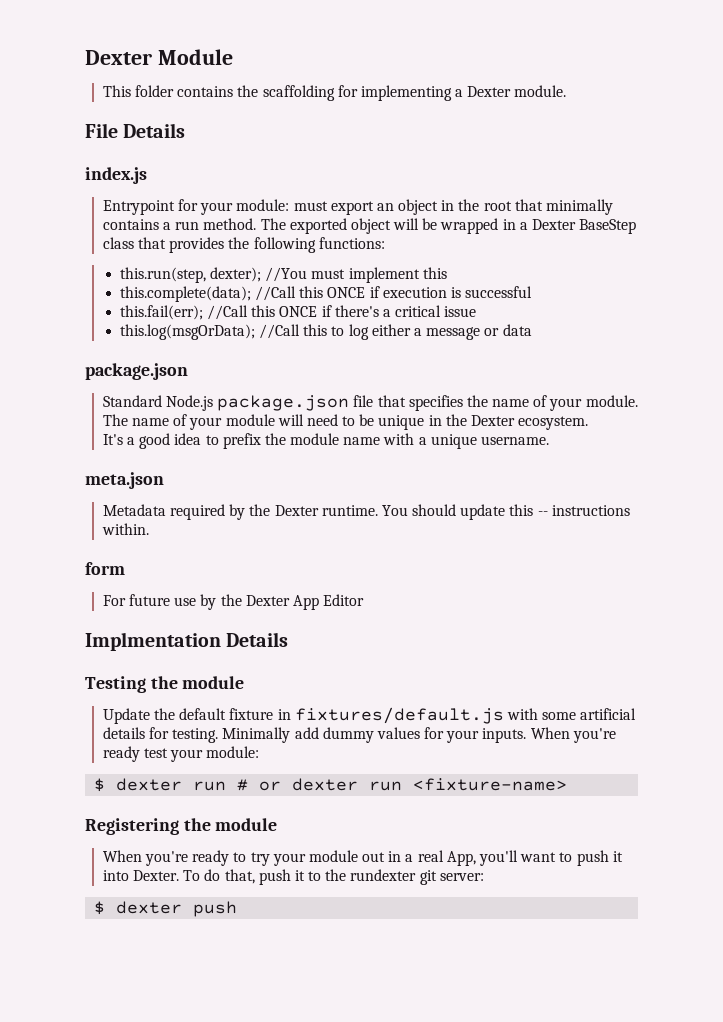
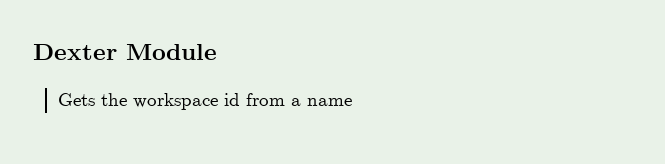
[102,85,567,101] [85,123,186,138] [85,167,147,184] [102,199,614,215] [102,218,637,234] [102,237,385,253] [119,267,447,283] [119,286,533,302] [119,305,477,320] [119,324,532,340] [85,363,188,380] [102,395,638,411] [102,414,589,430] [102,433,550,449] [85,472,164,489] [102,504,630,520] [101,523,149,535] [85,562,125,575] [102,594,365,610] [85,632,289,651] [85,676,245,693] [102,707,637,724] [102,727,616,743] [102,746,260,762] [94,778,568,792] [85,818,278,835] [102,850,623,866] [102,869,484,885] [94,901,238,917] This folder contains the scaffolding for implementing a Dexter module. // File Details // index.js // Entrypoint for your module: must export an object in the root that minimally contains a run method. The exported object will be wrapped in a Dexter BaseStep class that provides the following functions: // this.run(step, dexter); //You must implement this // this.complete(data); //Call this ONCE if execution is successful // this.fail(err); //Call this ONCE if there's a critical issue // this.log(msgOrData); //Call this to log either a message or data // package.json // Standard Node.js package.json file that specifies the name of your module. The name of your module will need to be unique in the Dexter ecosystem. // It's a good idea to prefix the module name with a unique username. // meta.json // Metadata required by the Dexter runtime. You should update this -- instructions within. // form // For future use by the Dexter App Editor // Implmentation Details // Testing the module // Update the default fixture in fixtures/default.js with some artificial details for testing. Minimally add dummy values for your inputs. When you're ready test your module: // $ dexter run # or dexter run <fixture-name> // Registering the module // When you're ready to try your module out in a real App, you'll want to push it into Dexter. To do that, push it to the rundexter git server: // $ dexter push -> [57,93,352,110] Gets the workspace id from a name

